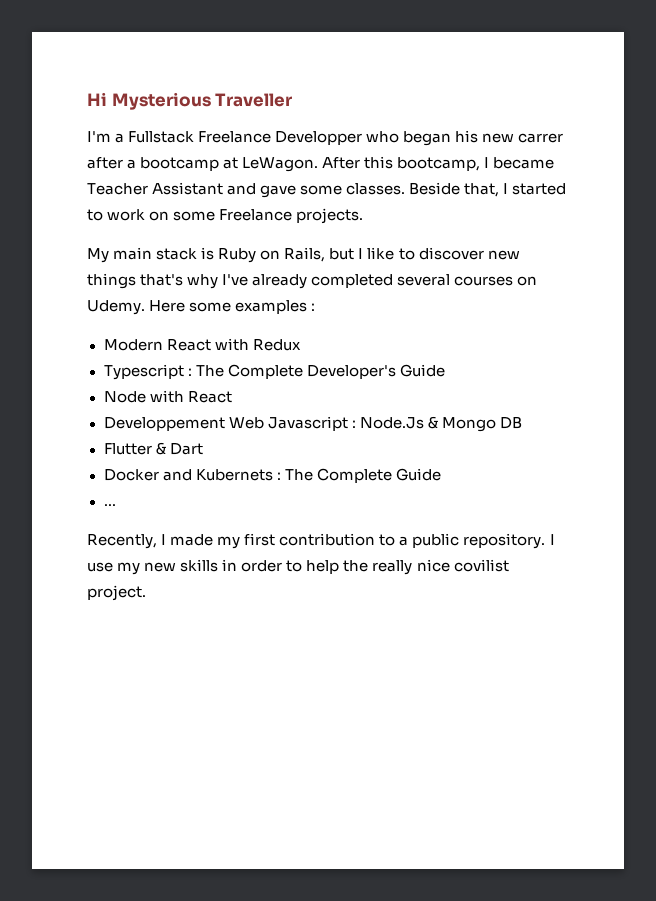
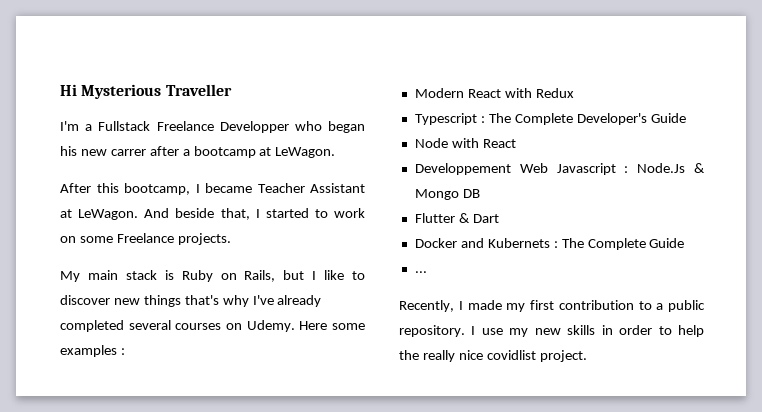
(319, 164) none -> (336, 152) //
[227,182,461,198] and gave some classes. Beside -> [60,208,215,220] at LeWagon. And beside
[453,559,509,572] covilist -> [486,350,536,360] covidlist

